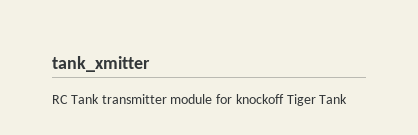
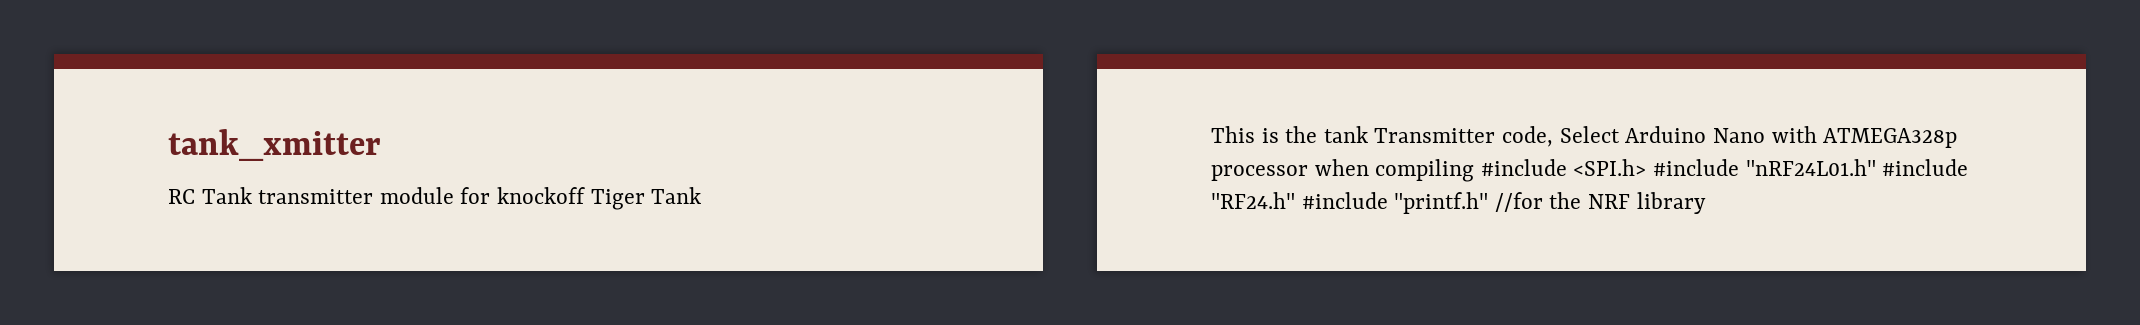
(348, 99) none -> [1211,126,1958,148] [1211,159,1969,182] [1211,192,1706,214] // This is the tank Transmitter code, Select Arduino Nano with ATMEGA328p processor when compiling #include <SPI.h> #include "nRF24L01.h" #include "RF24.h" #include "printf.h" //for the NRF library

